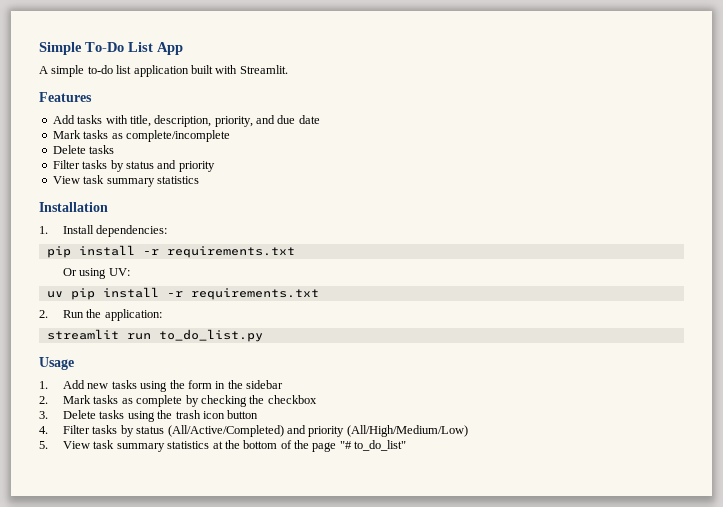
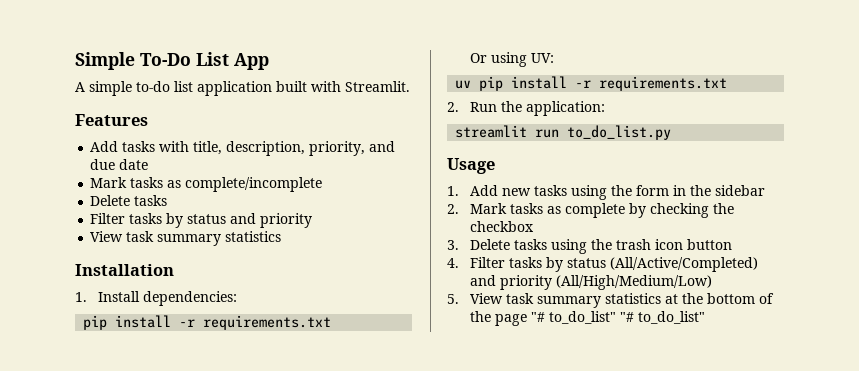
(407, 445) none -> [619,311,705,324] "# to_do_list"

